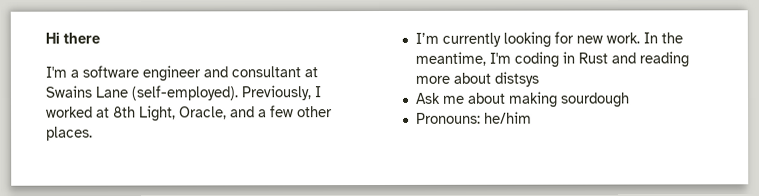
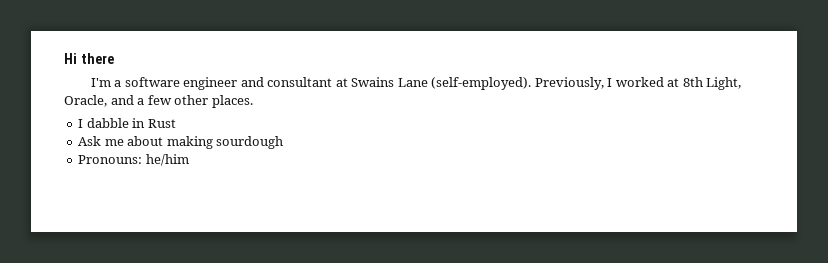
[414,31,683,48] [414,51,689,68] [414,71,539,87] I’m currently looking for new work. In the meantime, I'm coding in Rust and reading more about distsys -> [78,118,176,128] I dabble in Rust

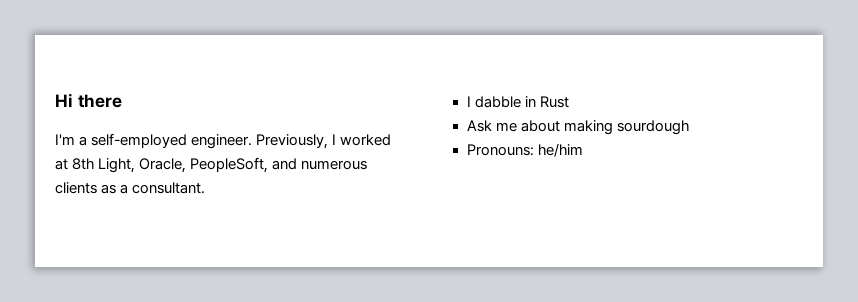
[124,77,532,90] software engineer and consultant at Swains Lane (self-employed). -> [91,133,253,149] self-employed engineer.
[110,95,253,108] and a few other places. -> [190,157,368,173] [55,182,206,194] PeopleSoft, and numerous clients as a consultant.

